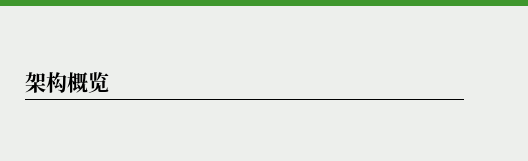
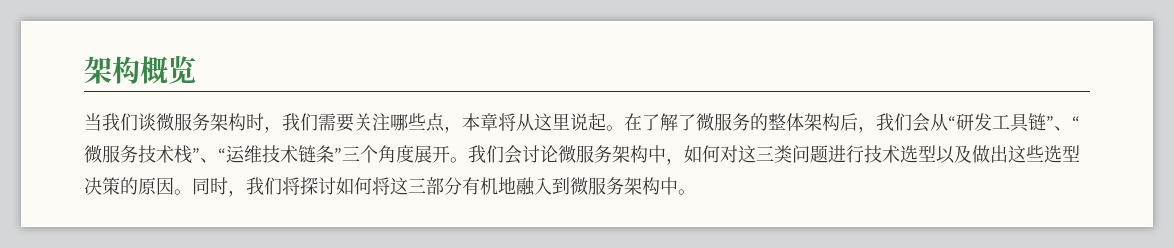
(109, 82) none -> [84,113,1080,133] [84,145,1080,165] [84,177,696,197] // 当我们谈微服务架构时，我们需要关注哪些点，本章将从这里说起。在了解了微服务的整体架构后，我们会从“研发工具链”、“微服务技术栈”、“运维技术链条”三个角度展开。我们会讨论微服务架构中，如何对这三类问题进行技术选型以及做出这些选型决策的原因。同时，我们将探讨如何将这三部分有机地融入到微服务架构中。

